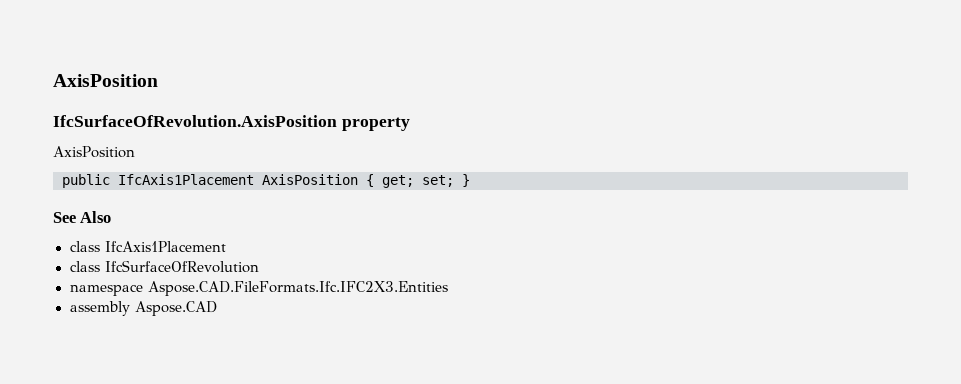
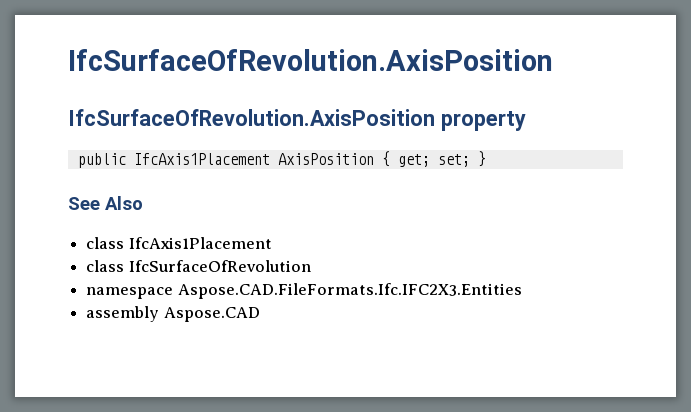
[53,74,158,87] AxisPosition -> [68,49,553,71] IfcSurfaceOfRevolution.AxisPosition
[53,146,135,158] // AxisPosition -> (526, 121) none

